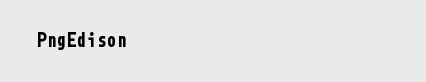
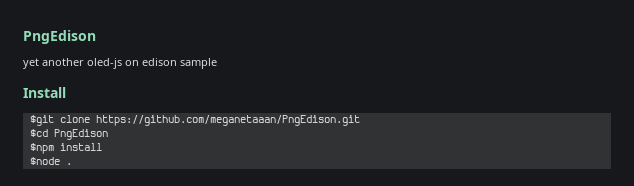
[36,32,126,50] PngEdison -> [23,30,96,44] [23,58,217,69] [23,87,66,98] [29,115,360,126] [29,129,108,140] [29,143,102,154] [29,157,72,165] PngEdison // yet another oled-js on edison sample // Install // $git clone https://github.com/meganetaaan/PngEdison.git // $cd PngEdison // $npm install // $node .

